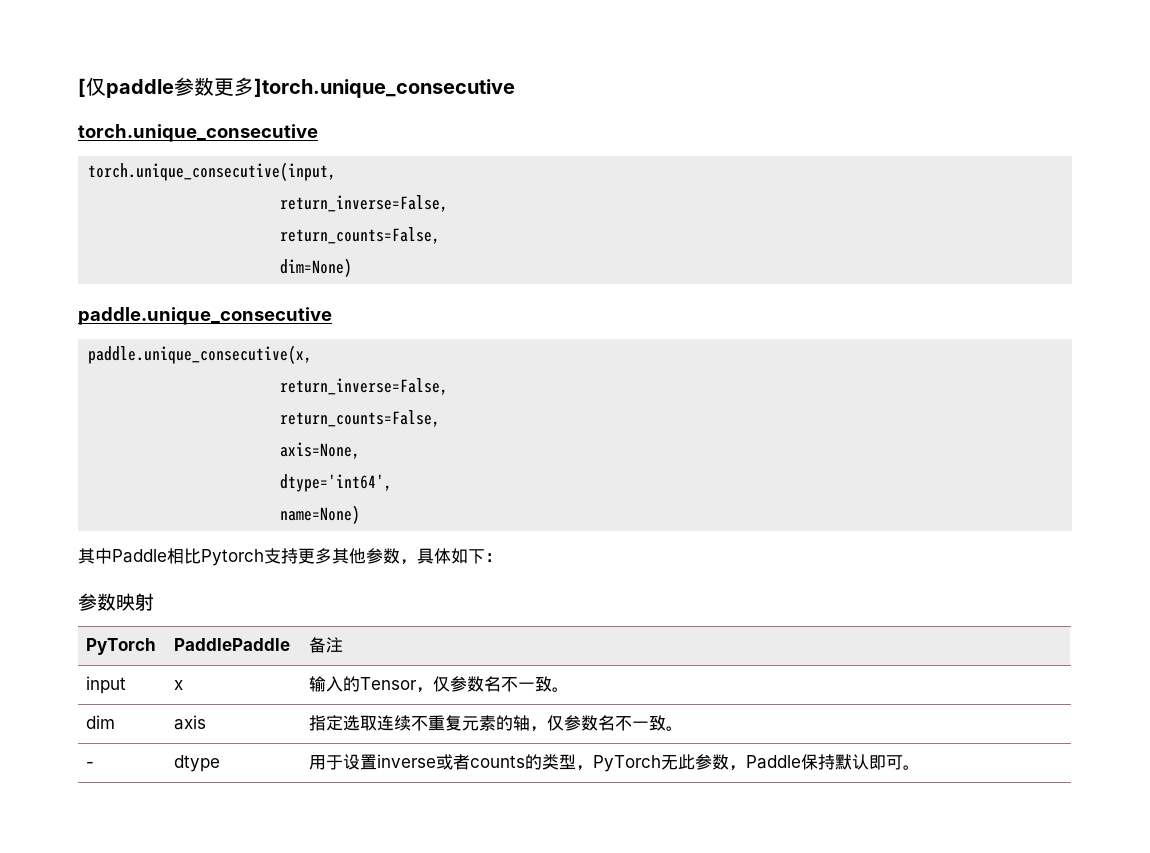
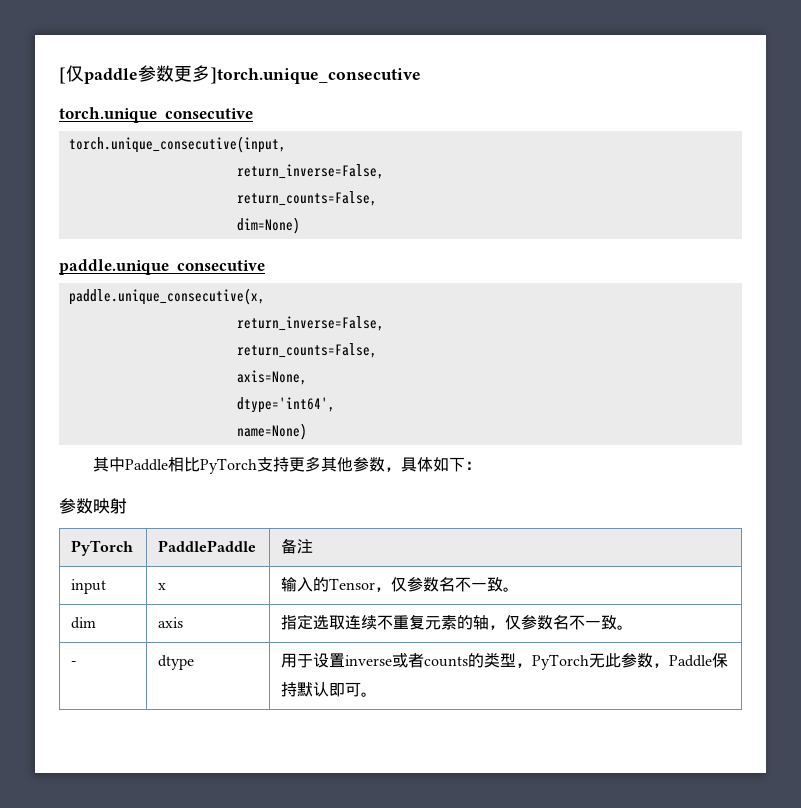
[201,549,264,566] Pytorch -> [200,458,258,474] PyTorch

